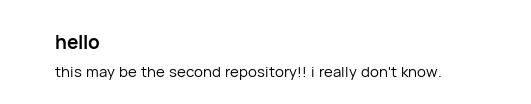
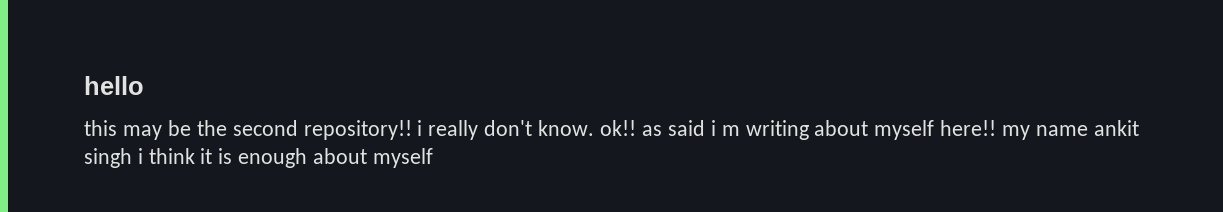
(443, 72) none -> [600,120,1140,140] [84,148,433,168] ok!! as said i m writing about myself here!! my name ankit singh i think it is enough about myself

